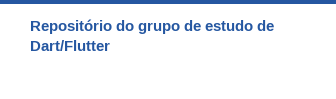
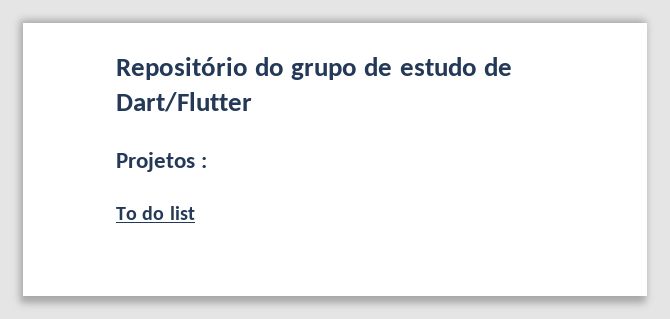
(110, 45) none -> [116,152,208,172] [116,206,195,220] // Projetos : // To do list

